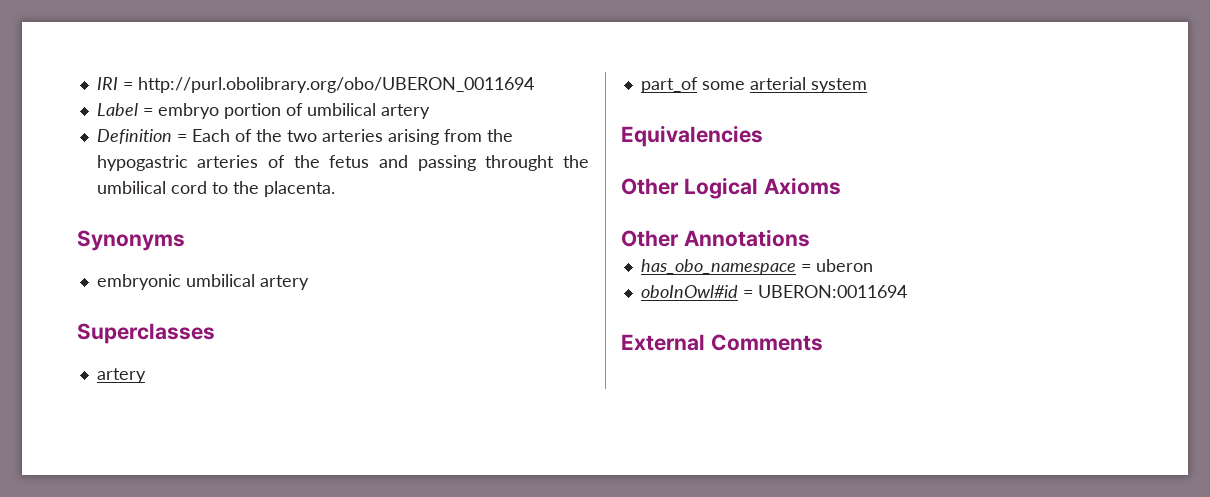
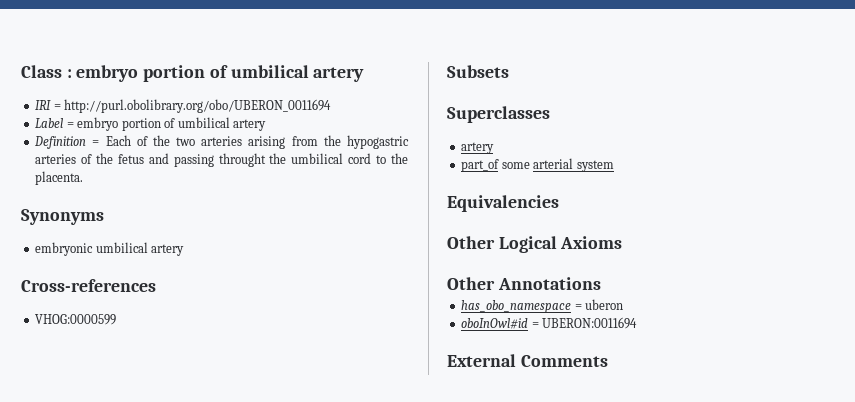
(96, 83) none -> [21,65,365,82] Class : embryo portion of umbilical artery //
(309, 282) none -> [21,279,156,292] [35,314,117,325] [447,65,509,78] // Cross-references // VHOG:0000599 // Subsets

